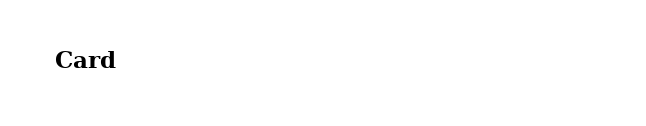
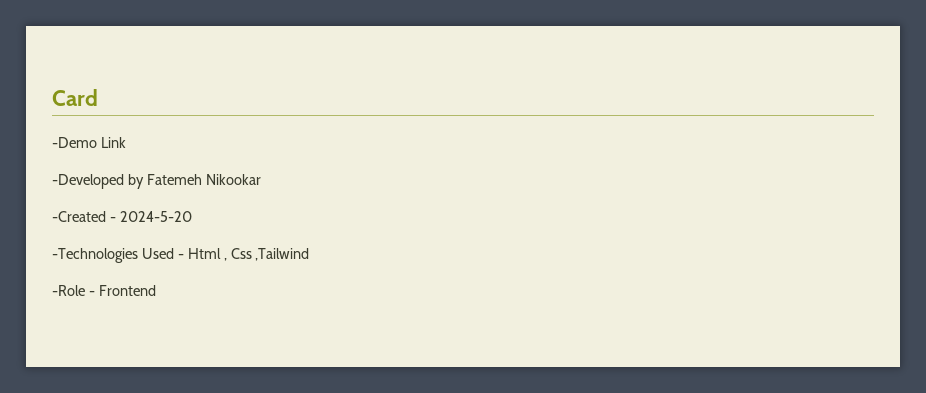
(116, 59) none -> [52,137,126,148] [52,174,261,189] [52,211,192,222] [52,248,310,263] [52,285,156,296] // -Demo Link // -Developed by Fatemeh Nikookar // -Created - 2024-5-20 // -Technologies Used - Html , Css ,Tailwind // -Role - Frontend

